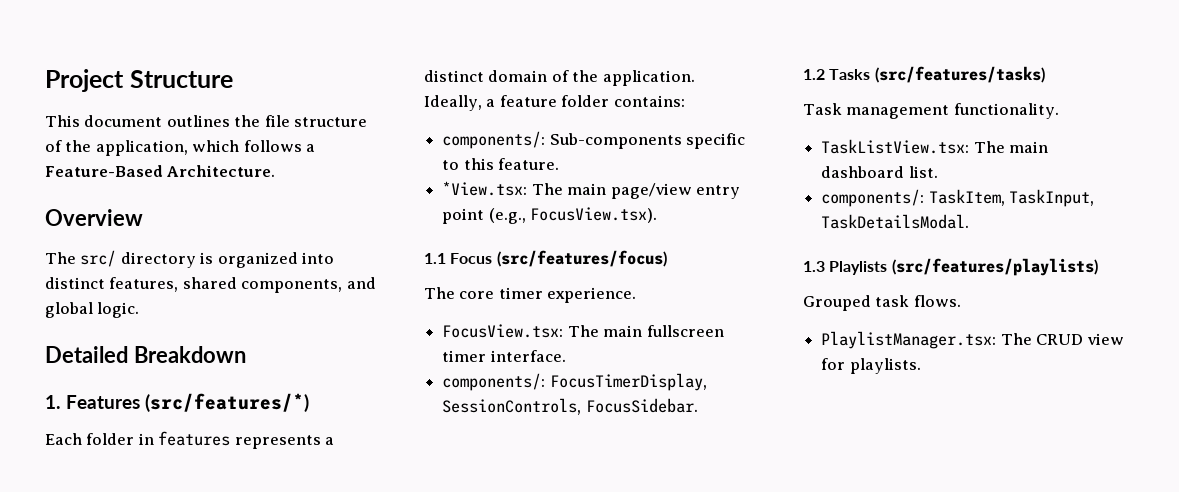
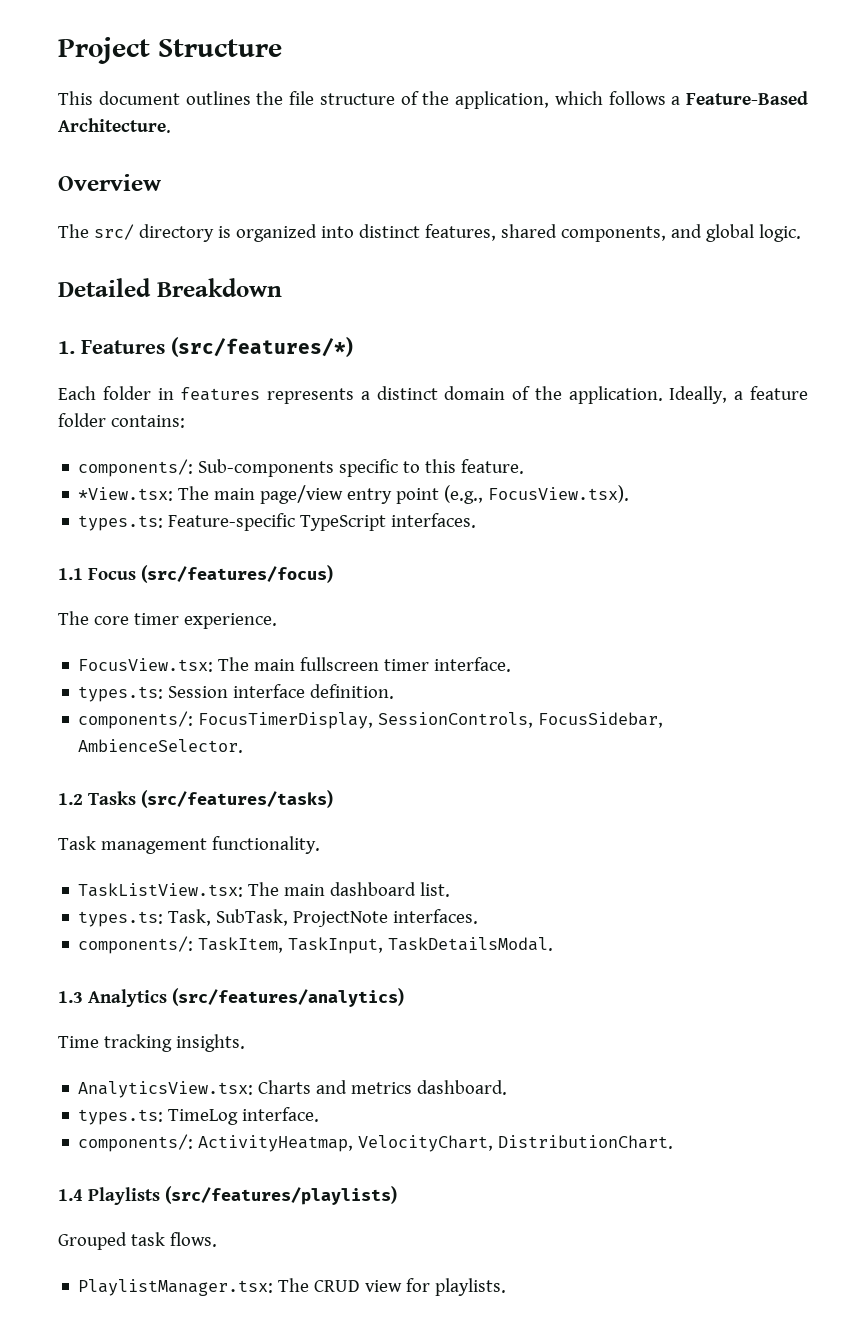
(658, 215) none -> [78,513,477,531] // types.ts: Feature-specific TypeScript interfaces.
(566, 356) none -> [78,684,395,702] // types.ts: Session interface definition.
[585,398,698,413] FocusSidebar. -> [538,712,664,728] [78,739,244,753] FocusSidebar, AmbienceSelector.
(938, 172) none -> [78,909,479,927] // types.ts: Task, SubTask, ProjectNote interfaces.
(825, 266) none -> [88,988,404,1007] [58,1034,245,1052] [78,1080,508,1098] [78,1107,320,1125] [78,1134,674,1152] [58,1189,83,1201] Analytics (src/features/analytics) // Time tracking insights. // AnalyticsView.tsx: Charts and metrics dashboard. // types.ts: TimeLog interface. // components/: ActivityHeatmap, VelocityChart, DistributionChart. // 1.4

